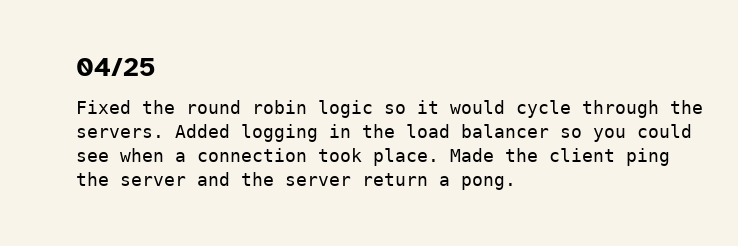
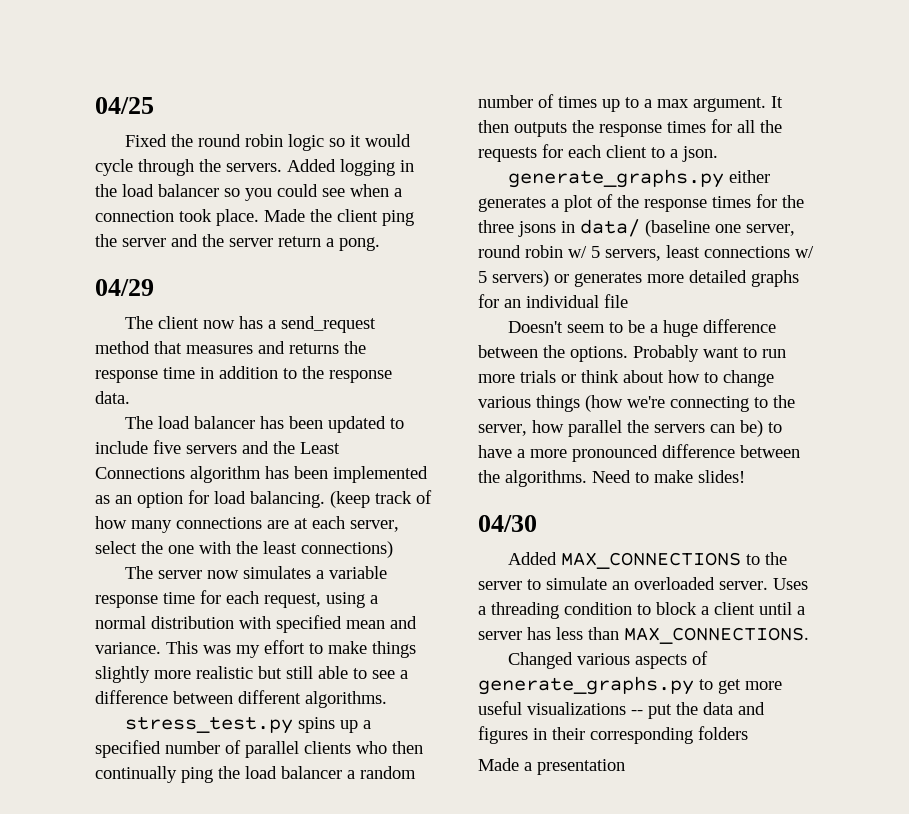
(516, 183) none -> [95,279,154,296] [125,316,377,333] [95,341,366,354] [95,366,392,383] [95,391,130,404] [125,416,405,433] [95,440,340,454] [95,466,428,483] [95,490,432,508] [95,516,399,533] [95,541,393,558] [125,566,388,579] [95,590,378,608] [95,615,417,633] [95,640,416,658] [95,666,408,683] [95,690,387,708] [125,716,372,734] [95,740,423,758] [95,766,416,783] [478,94,783,112] [478,119,782,137] [478,144,718,162] [508,169,771,188] [478,194,804,212] [478,219,795,237] [478,245,814,261] [478,270,799,287] [478,294,628,308] [508,319,777,337] [478,345,786,362] [478,370,774,387] [478,395,795,412] [478,420,782,437] [478,444,800,462] [478,470,745,487] [478,515,537,532] [508,552,788,569] [478,577,808,590] [478,602,805,619] [478,627,809,644] [508,651,709,669] [478,676,782,695] [478,701,765,719] [478,726,748,744] [478,758,625,775] // 04/29 // The client now has a send_request method that measures and returns the response time in addition to the response data. // The load balancer has been updated to include five servers and the Least Connections algorithm has been implemented as an option for load balancing. (keep track of how many connections are at each server, select the one with the least connections) // The server now simulates a variable response time for each request, using a normal distribution with specified mean and variance. This was my effort to make things slightly more realistic but still able to see a difference between different algorithms. // stress_test.py spins up a specified number of parallel clients who then continually ping the load balancer a random number of times up to a max argument. It then outputs the response times for all the requests for each client to a json. // generate_graphs.py either generates a plot of the response times for the three jsons in data/ (baseline one server, round robin w/ 5 servers, least connections w/ 5 servers) or generates more detailed graphs for an individual file // Doesn't seem to be a huge difference between the options. Probably want to run more trials or think about how to change various things (how we're connecting to the server, how parallel the servers can be) to have a more pronounced difference between the algorithms. Need to make slides! // 04/30 // Added MAX_CONNECTIONS to the server to simulate an overloaded server. Uses a threading condition to block a client until a server has less than MAX_CONNECTIONS. // Changed various aspects of generate_graphs.py to get more useful visualizations -- put the data and figures in their corresponding folders // Made a presentation

